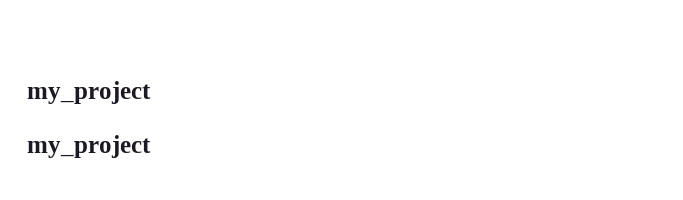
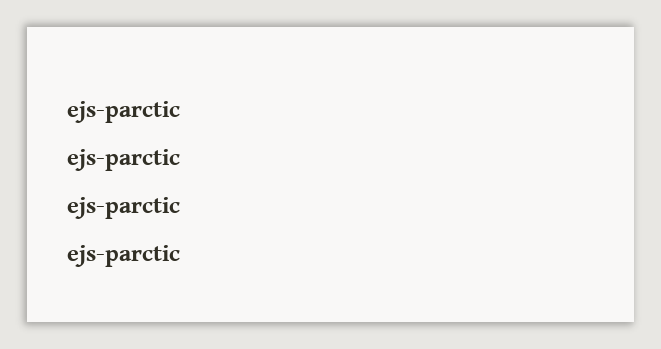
[27,81,151,104] [27,135,151,158] my_project // my_project -> [67,101,180,123] [67,149,180,171] [67,197,180,219] [67,245,180,267] ejs-parctic // ejs-parctic // ejs-parctic // ejs-parctic

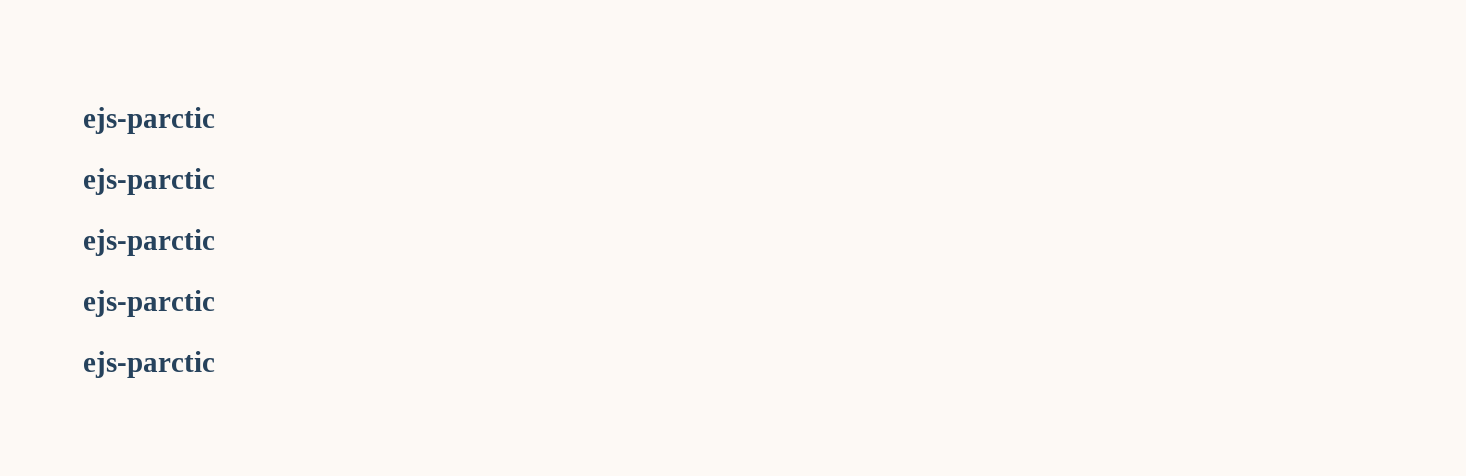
[67,101,180,123] [67,149,180,171] [67,197,180,219] [67,245,180,267] ejs-parctic // ejs-parctic // ejs-parctic // ejs-parctic -> [83,107,215,134] [83,168,215,195] [83,229,215,256] [83,290,215,317] [83,351,215,378] ejs-parctic // ejs-parctic // ejs-parctic // ejs-parctic // ejs-parctic

